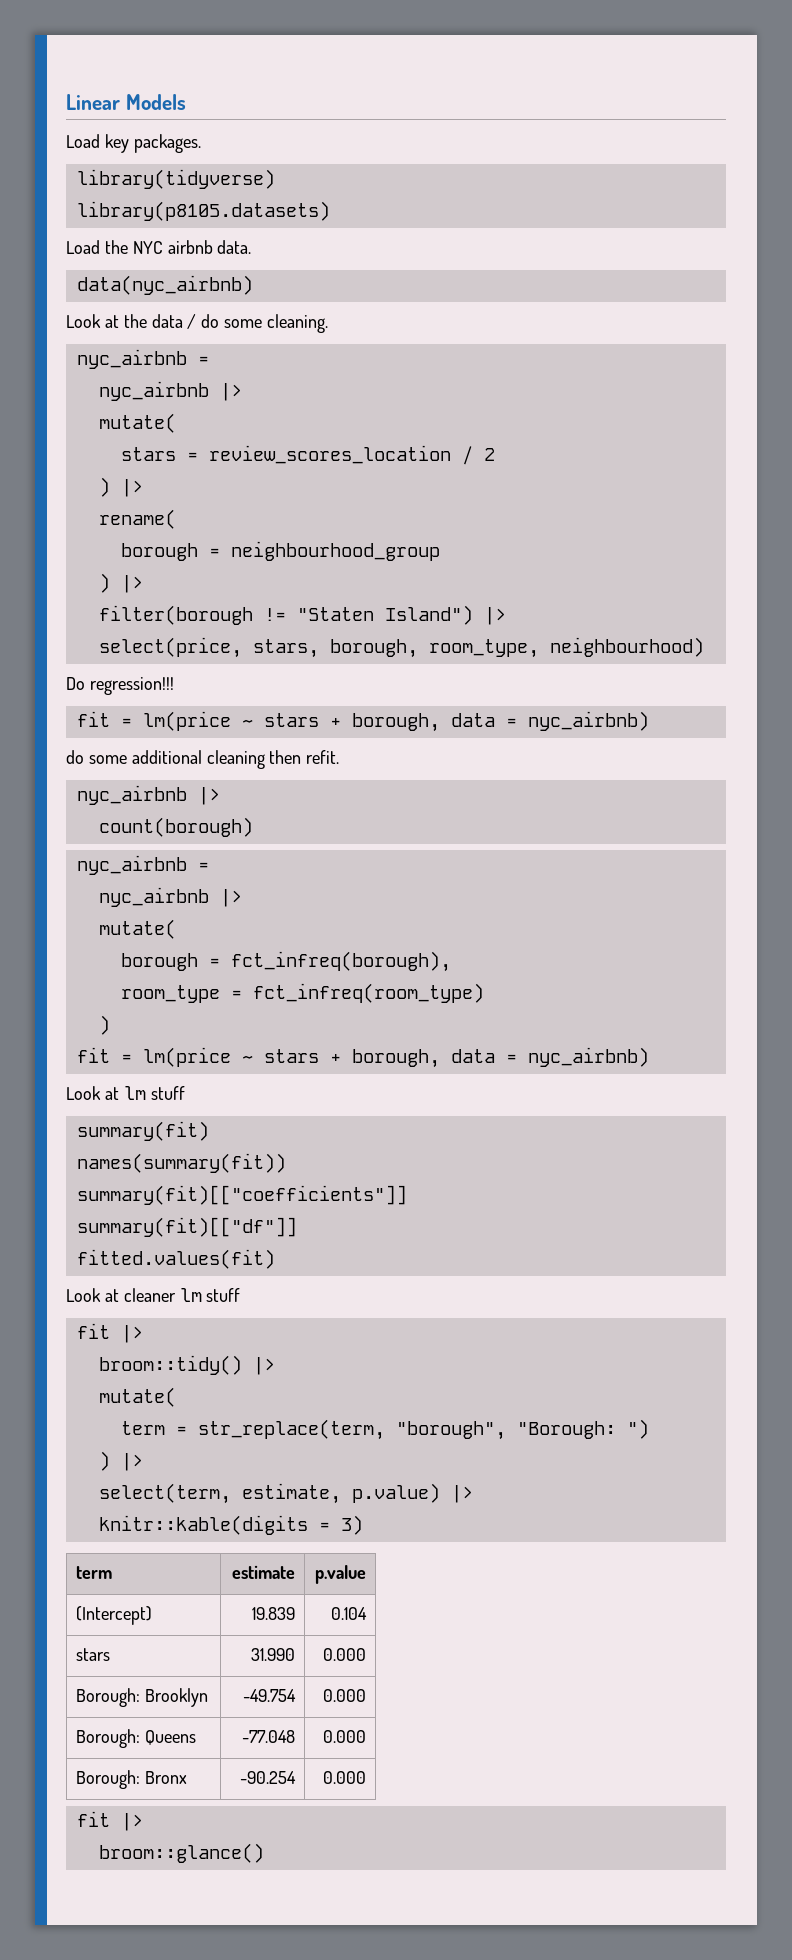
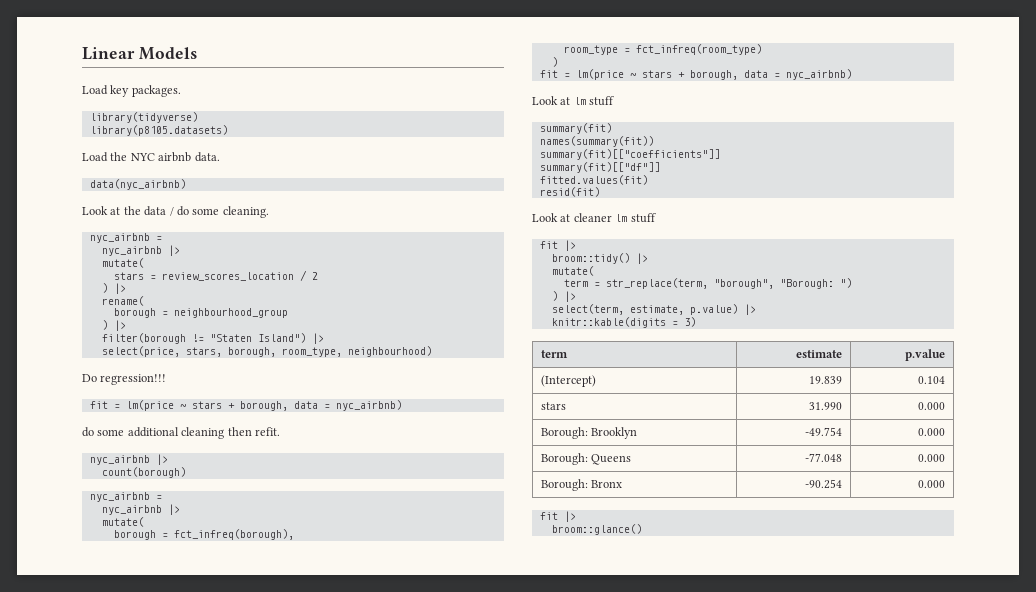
(275, 1259) none -> [539,187,600,197] // resid(fit)

